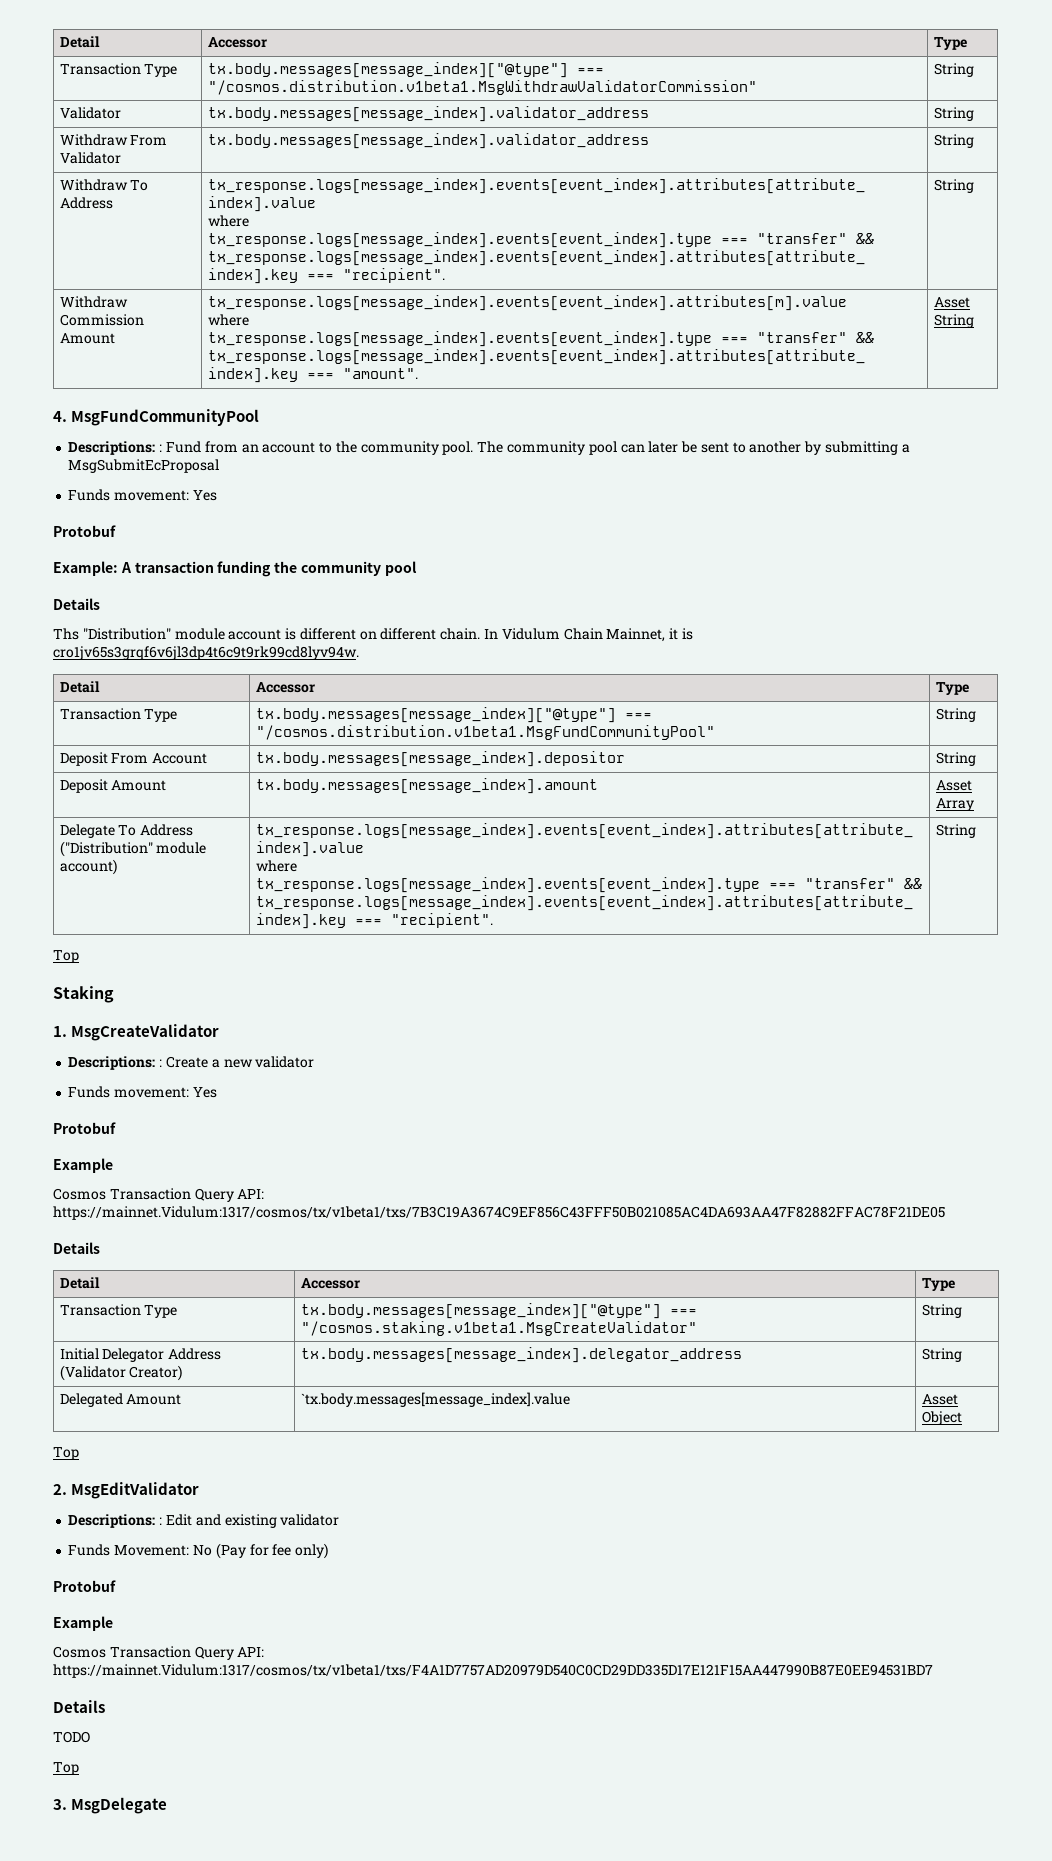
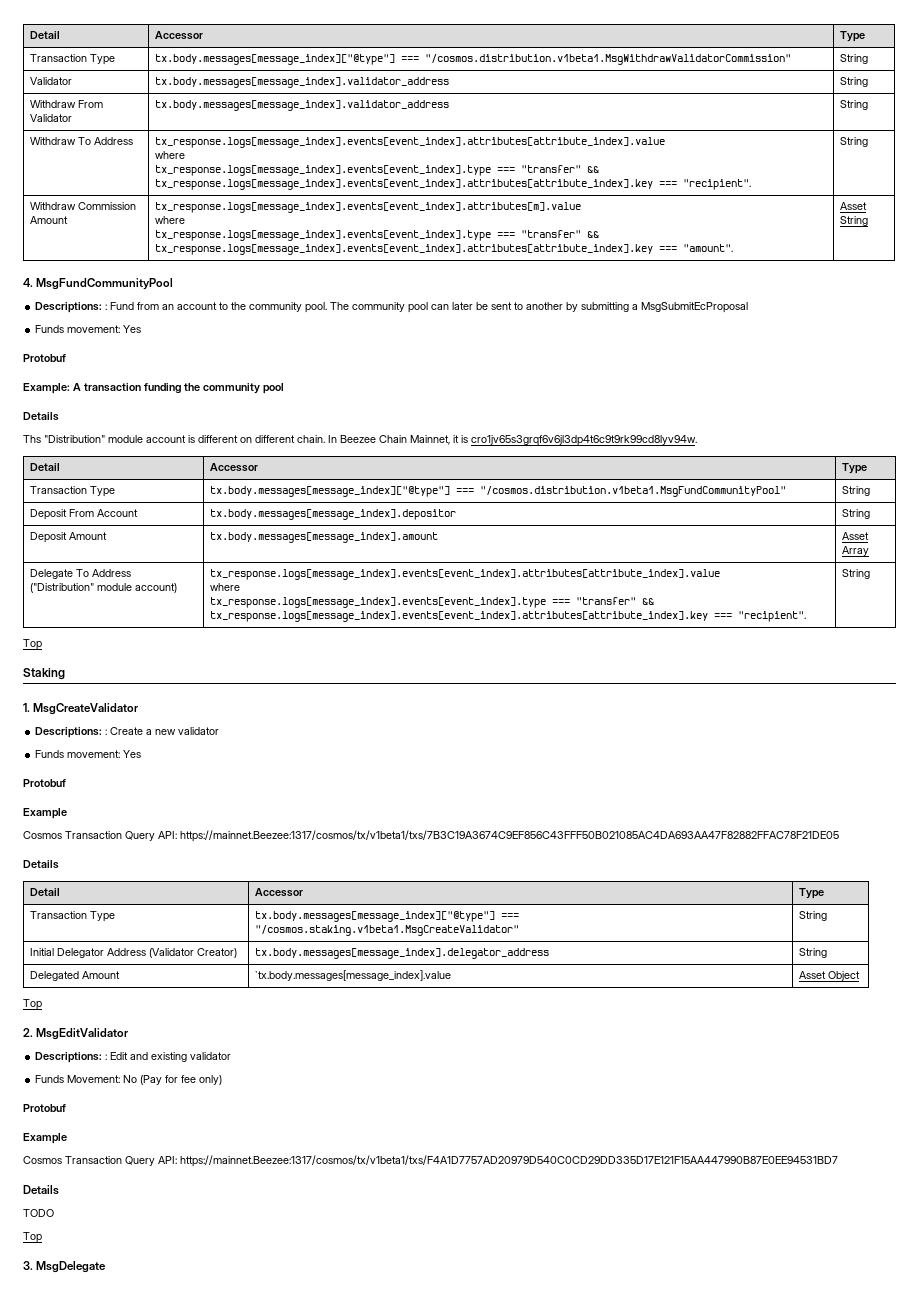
[501,628,560,640] Vidulum -> [340,435,376,443] Beezee
[53,1206,945,1220] https://mainnet.Vidulum:1317/cosmos/tx/v1beta1/txs/7B3C19A3674C9EF856C43FFF50B021085AC4DA693AA47F82882FFAC78F21DE05 -> [180,830,839,842] https://mainnet.Beezee:1317/cosmos/tx/v1beta1/txs/7B3C19A3674C9EF856C43FFF50B021085AC4DA693AA47F82882FFAC78F21DE05
[53,1664,933,1678] https://mainnet.Vidulum:1317/cosmos/tx/v1beta1/txs/F4A1D7757AD20979D540C0CD29DD335D17E121F15AA447990B87E0EE94531BD7 -> [180,1155,838,1167] https://mainnet.Beezee:1317/cosmos/tx/v1beta1/txs/F4A1D7757AD20979D540C0CD29DD335D17E121F15AA447990B87E0EE94531BD7

